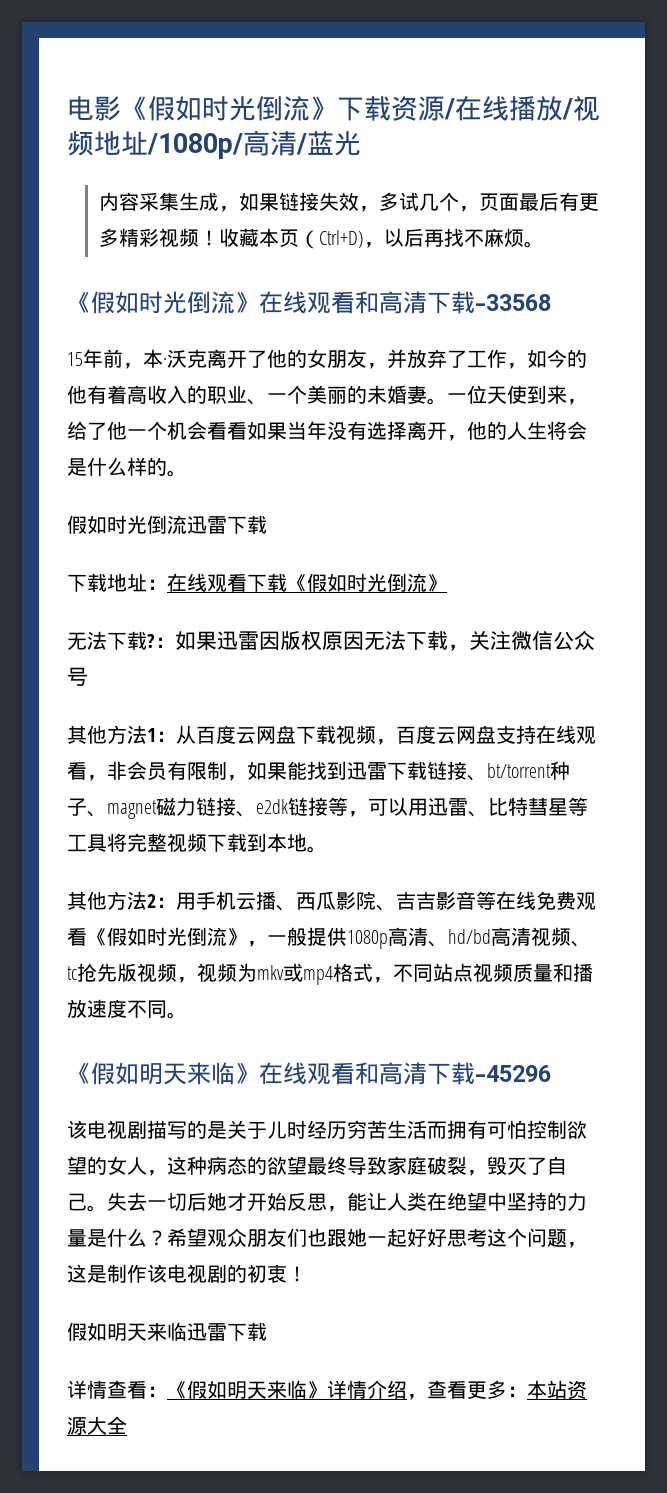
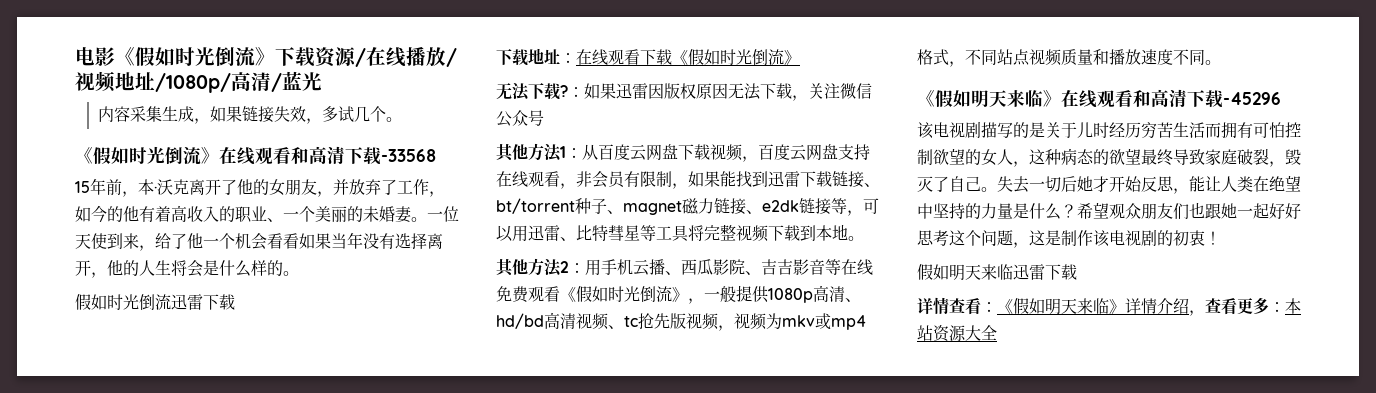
[458,192,599,212] [98,228,524,249] ，页面最后有更多精彩视频！收藏本页（Ctrl+D)，以后再找不麻烦 -> (386, 114) none

